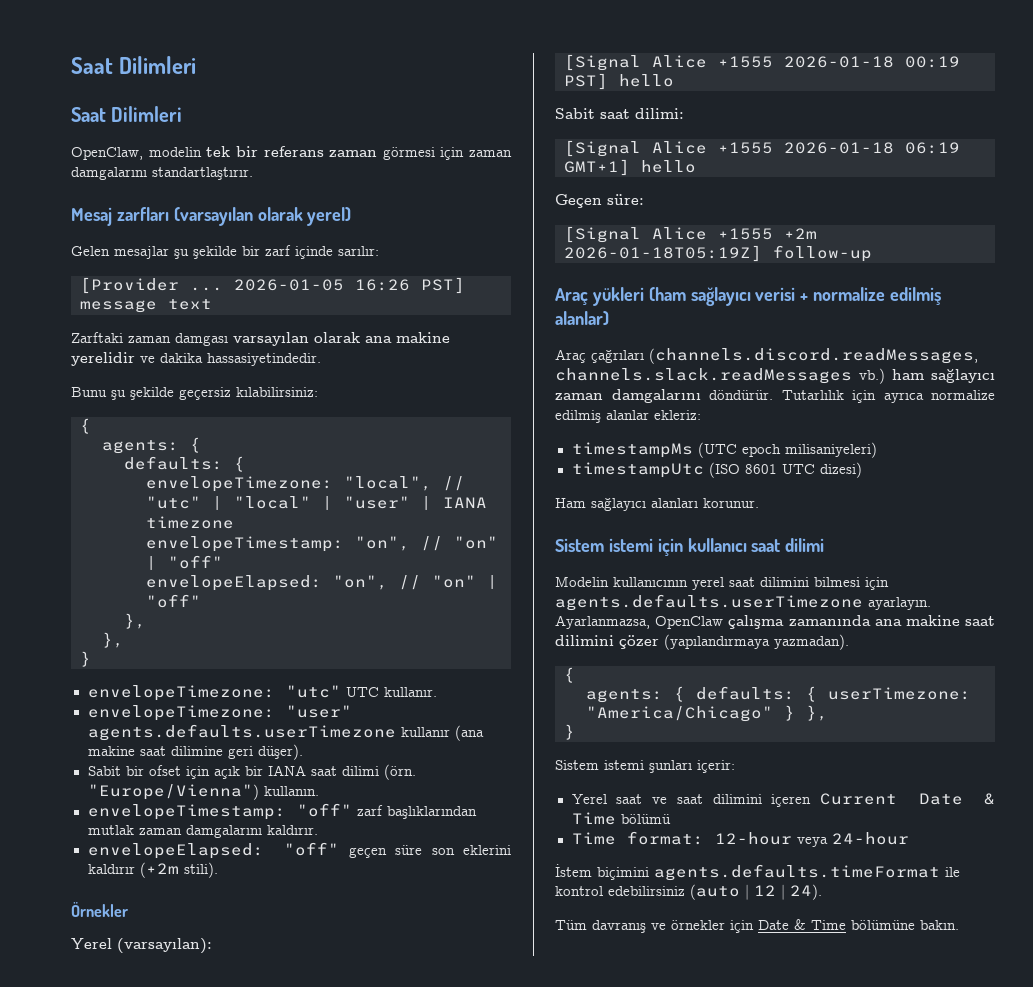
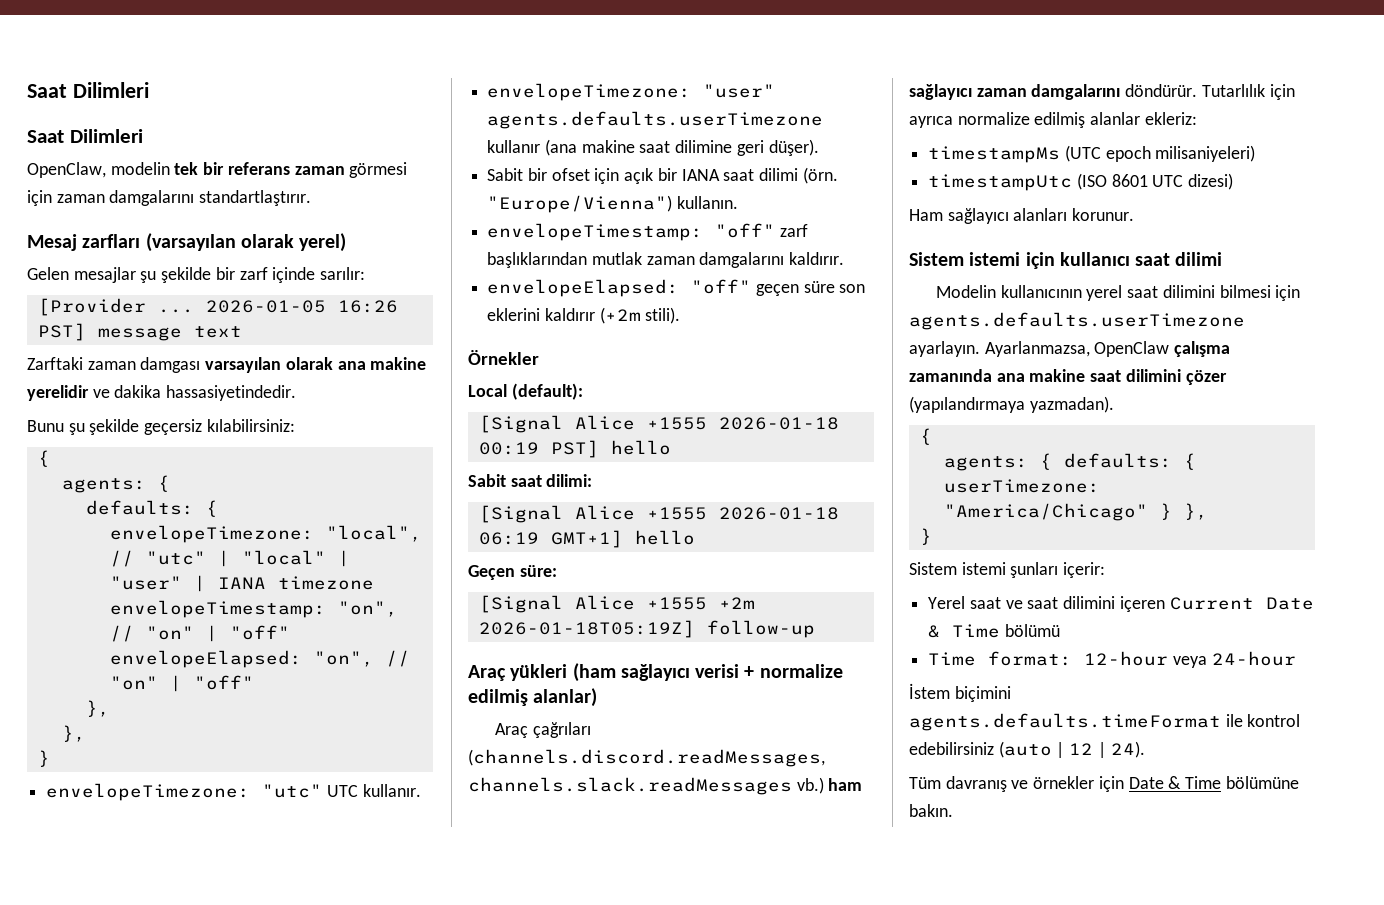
[71,938,212,954] Yerel (varsayılan): -> [468,383,583,400] Local (default):

